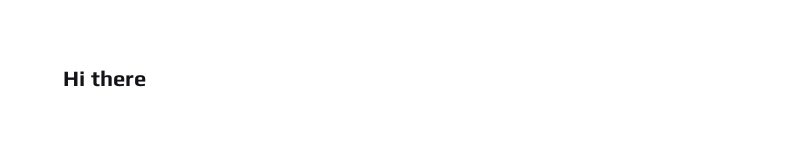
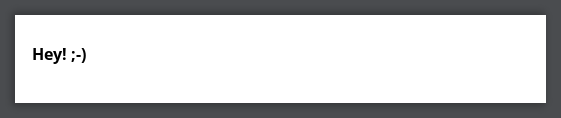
[63,70,146,87] Hi there -> [32,48,87,64] Hey! ;-)

